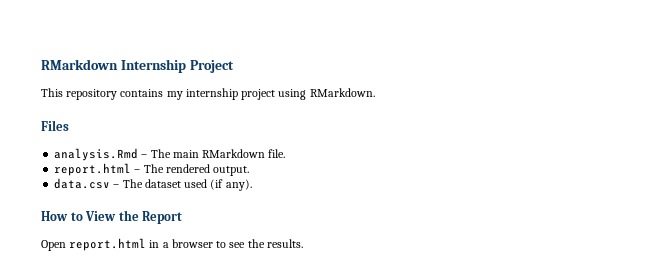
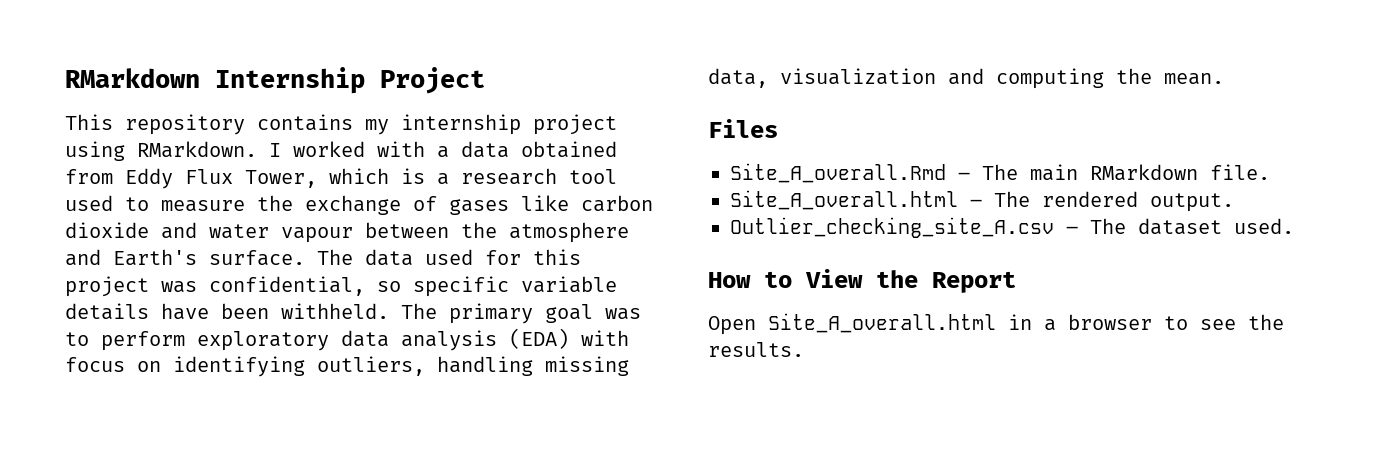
(375, 92) none -> [269,141,617,158] [65,168,617,189] [65,195,653,215] [65,222,629,243] [65,249,581,266] [65,276,617,297] [65,303,641,324] [65,328,629,351] [65,356,629,377] [708,68,1224,89] I worked with a data obtained from Eddy Flux Tower, which is a research tool used to measure the exchange of gases like carbon dioxide and water vapour between the atmosphere and Earth's surface. The data used for this project was confidential, so specific variable details have been withheld. The primary goal was to perform exploratory data analysis (EDA) with focus on identifying outliers, handling missing data, visualization and computing the mean.
[54,148,139,161] analysis.Rmd -> [730,163,946,183] Site_A_overall.Rmd
[54,163,132,176] report.html -> [730,190,958,210] Site_A_overall.html
[54,178,111,189] data.csv -> [730,217,1054,238] Outlier_checking_site_A.csv
[184,179,252,191] used (if any). -> [1234,218,1294,234] used.
[69,238,147,251] report.html -> [768,313,996,333] Site_A_overall.html

